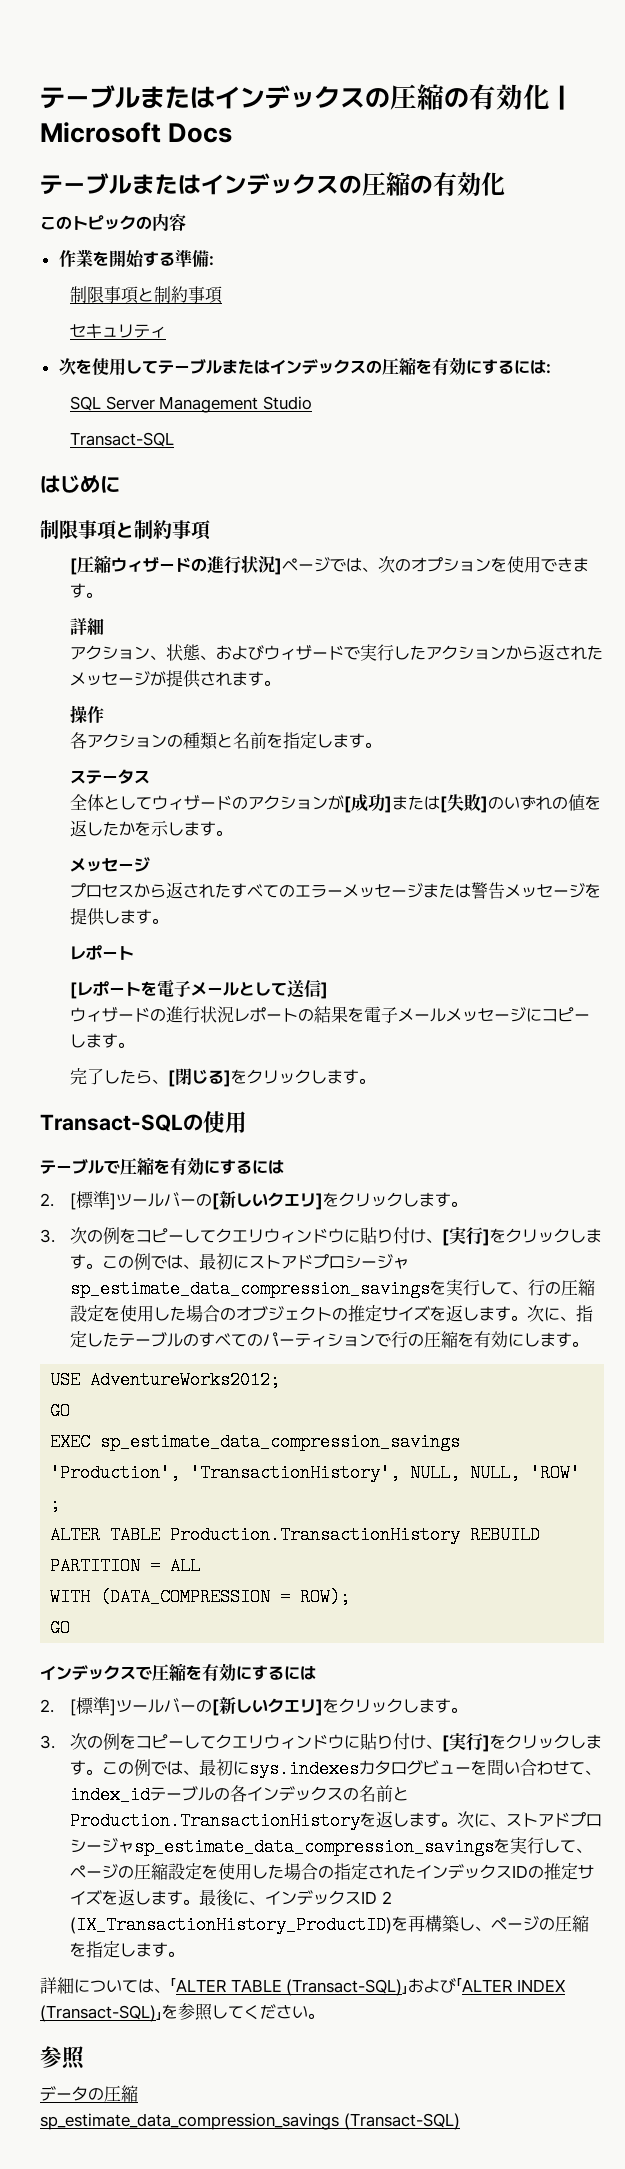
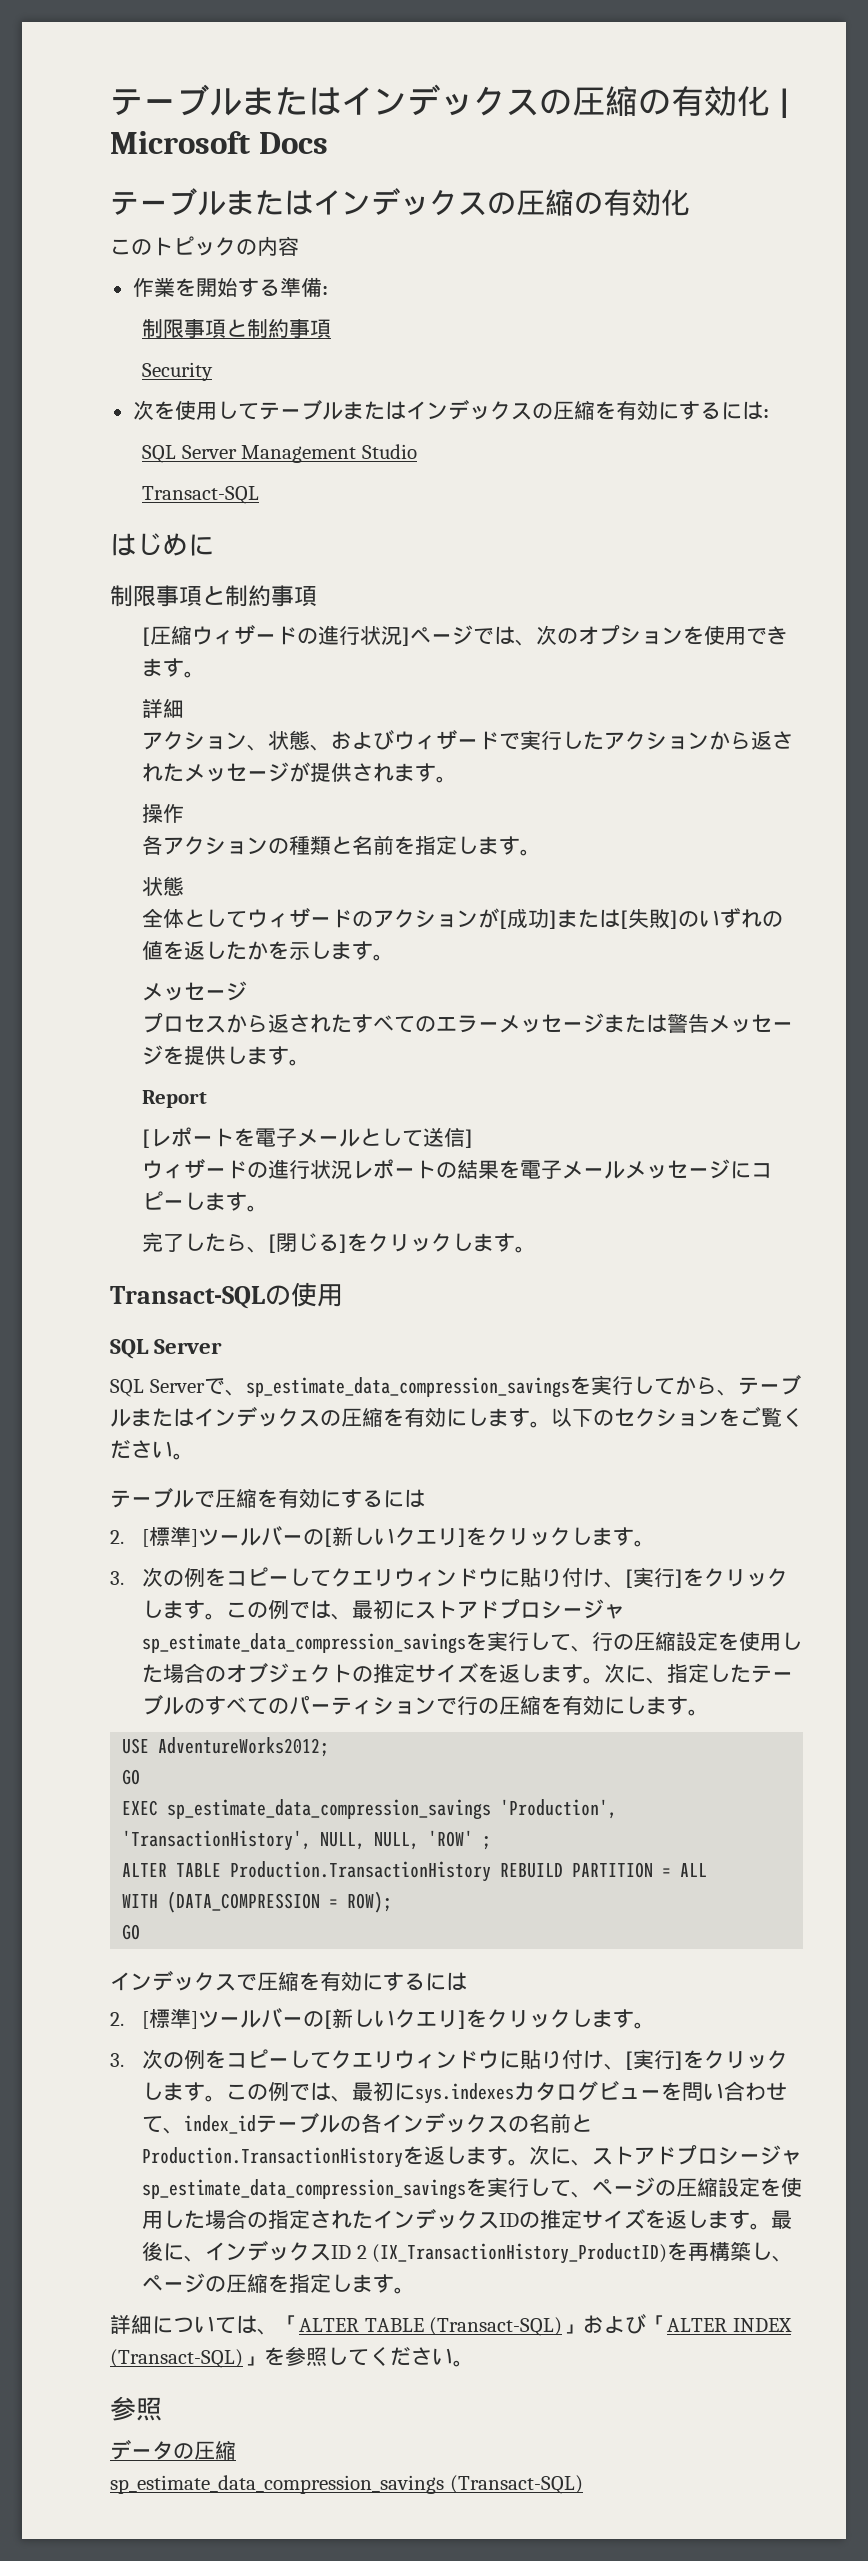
[70,323,167,339] セキュリティ -> [142,362,214,381] Security
[70,769,151,784] ステータス -> [142,876,185,896] 状態
[70,945,135,960] レポート -> [142,1090,208,1108] Report
(247, 1122) none -> [110,1339,223,1359] [110,1375,801,1398] [110,1406,803,1428] [110,1440,194,1460] // SQL Server // SQL Serverで、sp_estimate_data_compression_savingsを実行してから、テーブルまたはインデックスの圧縮を有効にします。以下のセクションをご覧ください。

